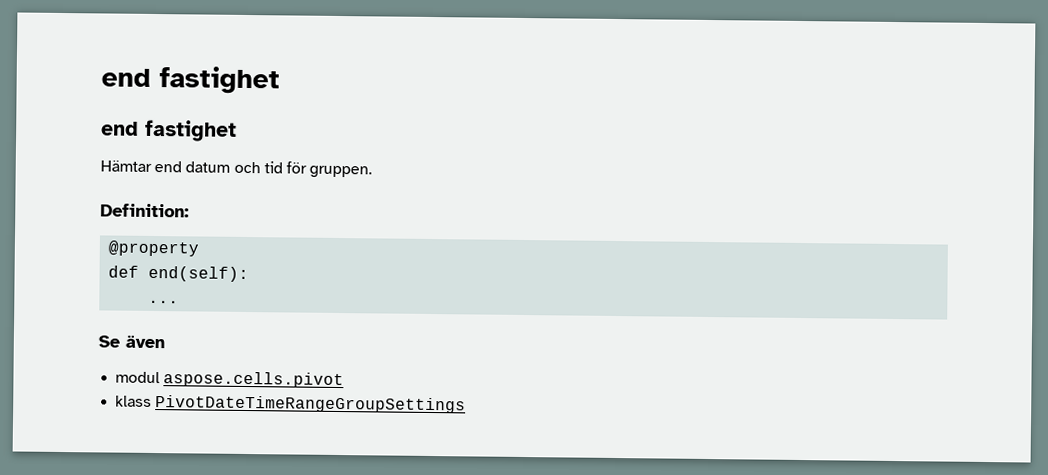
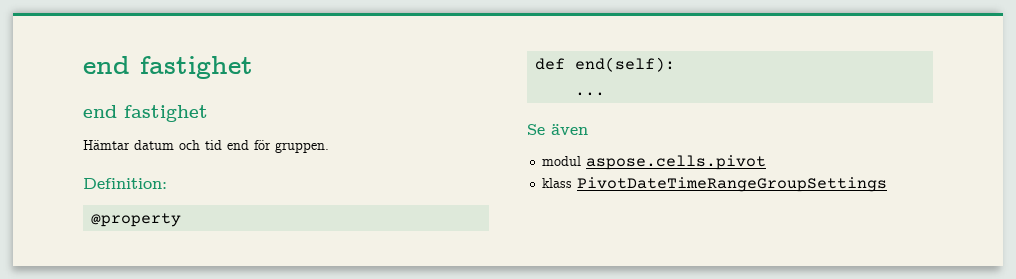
[154,161,183,173] end -> (130, 145) none
(283, 167) none -> [227,140,249,150] end

